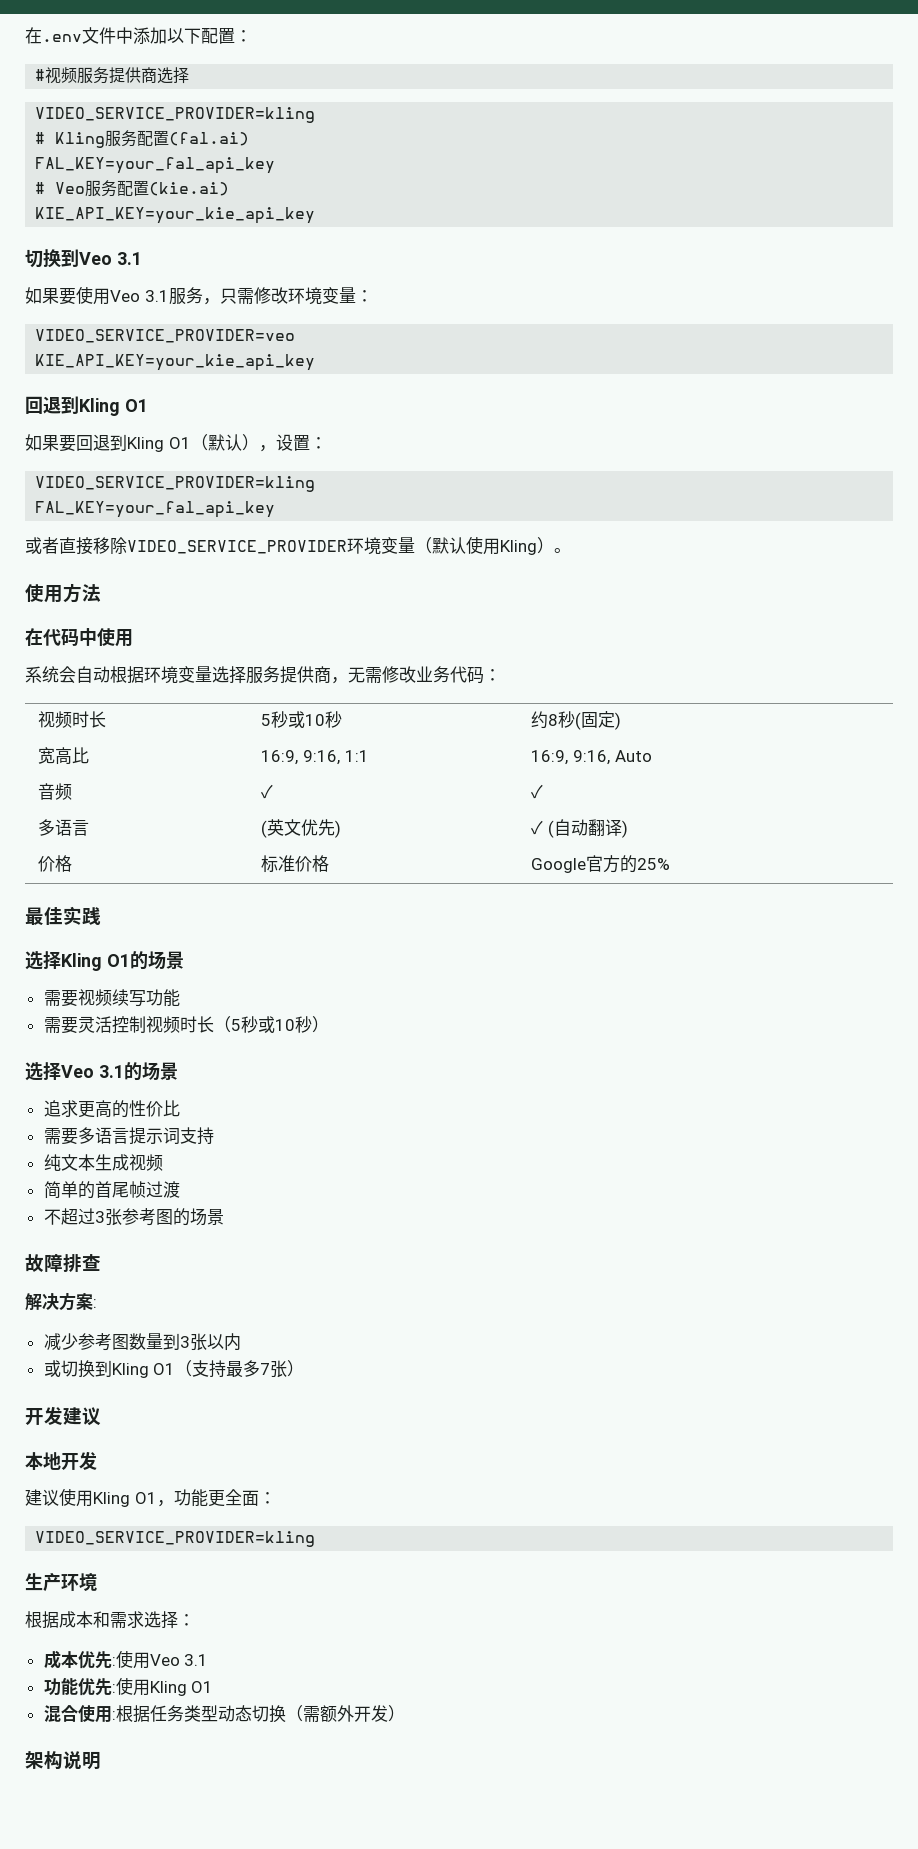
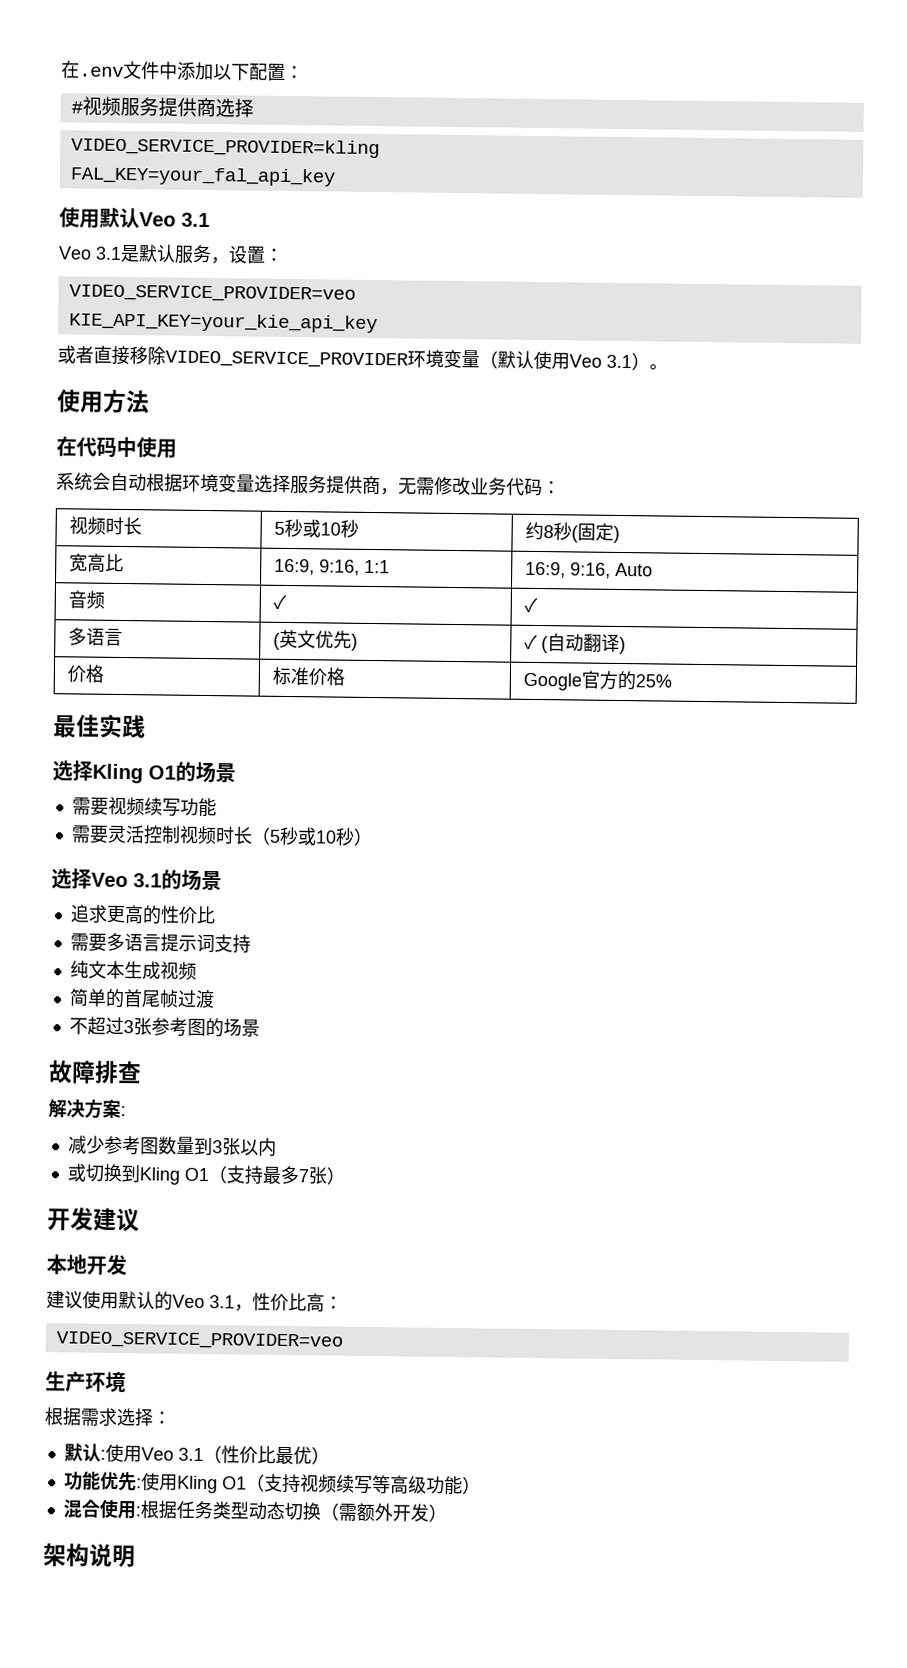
[35,130,250,148] [35,157,276,174] [35,180,230,197] [35,207,316,224] [25,249,142,268] [25,286,373,305] [35,329,296,343] [35,354,316,371] [25,396,148,416] [25,434,327,452] [35,476,316,492] [35,501,276,518] # Kling服务配置(fal.ai) // FAL_KEY=your_fal_api_key // # Veo服务配置(kie.ai) // KIE_API_KEY=your_kie_api_key // 切换到Veo 3.1 // 如果要使用Veo 3.1服务，只需修改环境变量： // VIDEO_SERVICE_PROVIDER=veo // KIE_API_KEY=your_kie_api_key // 回退到Kling O1 // 如果要回退到Kling O1（默认），设置： // VIDEO_SERVICE_PROVIDER=kling // FAL_KEY=your_fal_api_key -> [69,166,335,187] [59,207,210,229] [58,244,284,265] [68,284,356,303] [68,312,378,334] FAL_KEY=your_fal_api_key // 使用默认Veo 3.1 // Veo 3.1是默认服务，设置： // VIDEO_SERVICE_PROVIDER=veo // KIE_API_KEY=your_kie_api_key
[500,540,537,555] Kling -> [569,354,632,369] Veo 3.1
[93,1489,276,1507] [35,1531,316,1547] Kling O1，功能更全面： // VIDEO_SERVICE_PROVIDER=kling -> [118,1290,343,1313] [55,1331,343,1350] 默认的Veo 3.1，性价比高： // VIDEO_SERVICE_PROVIDER=veo
[59,1611,110,1628] 成本和 -> (82, 1416) none
[43,1650,112,1669] 成本优先 -> [63,1443,101,1462] 默认
(209, 1660) none -> [202,1445,330,1465] （性价比最优）
(214, 1687) none -> [245,1473,481,1496] （支持视频续写等高级功能）

